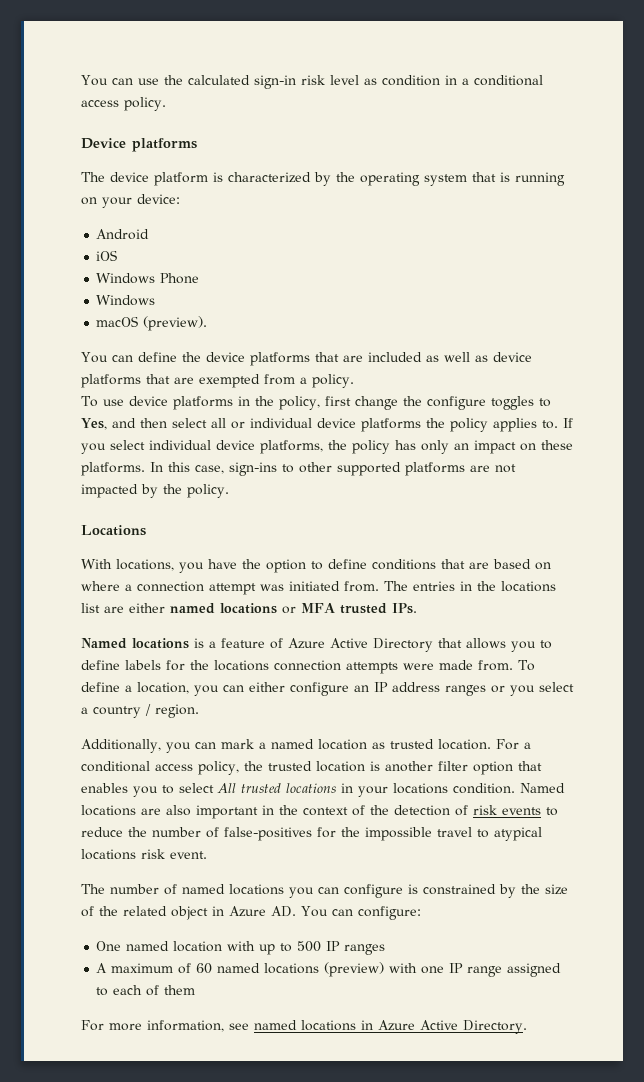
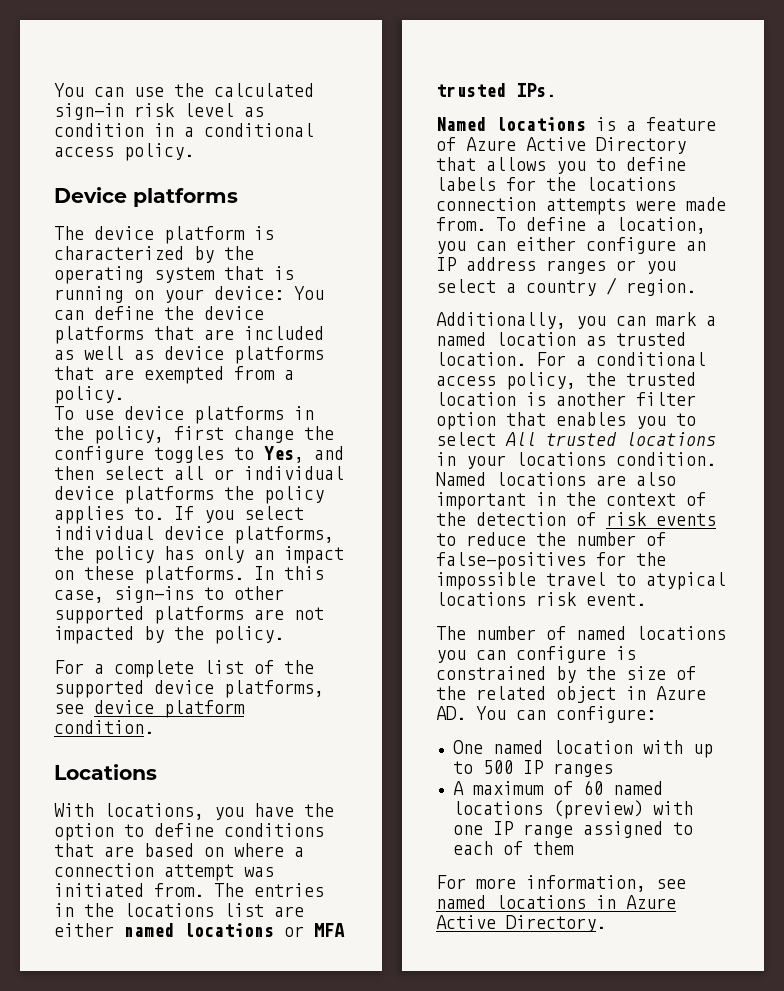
[96,229,150,240] [96,250,118,261] [96,273,200,284] [96,295,156,306] [96,316,208,331] // Android // iOS // Windows Phone // Windows // macOS (preview). // -> (284, 293) none
(229, 491) none -> [54,660,314,678] [54,680,324,698] [54,700,245,718] [54,720,154,734] // For a complete list of the supported device platforms, see device platform condition.

